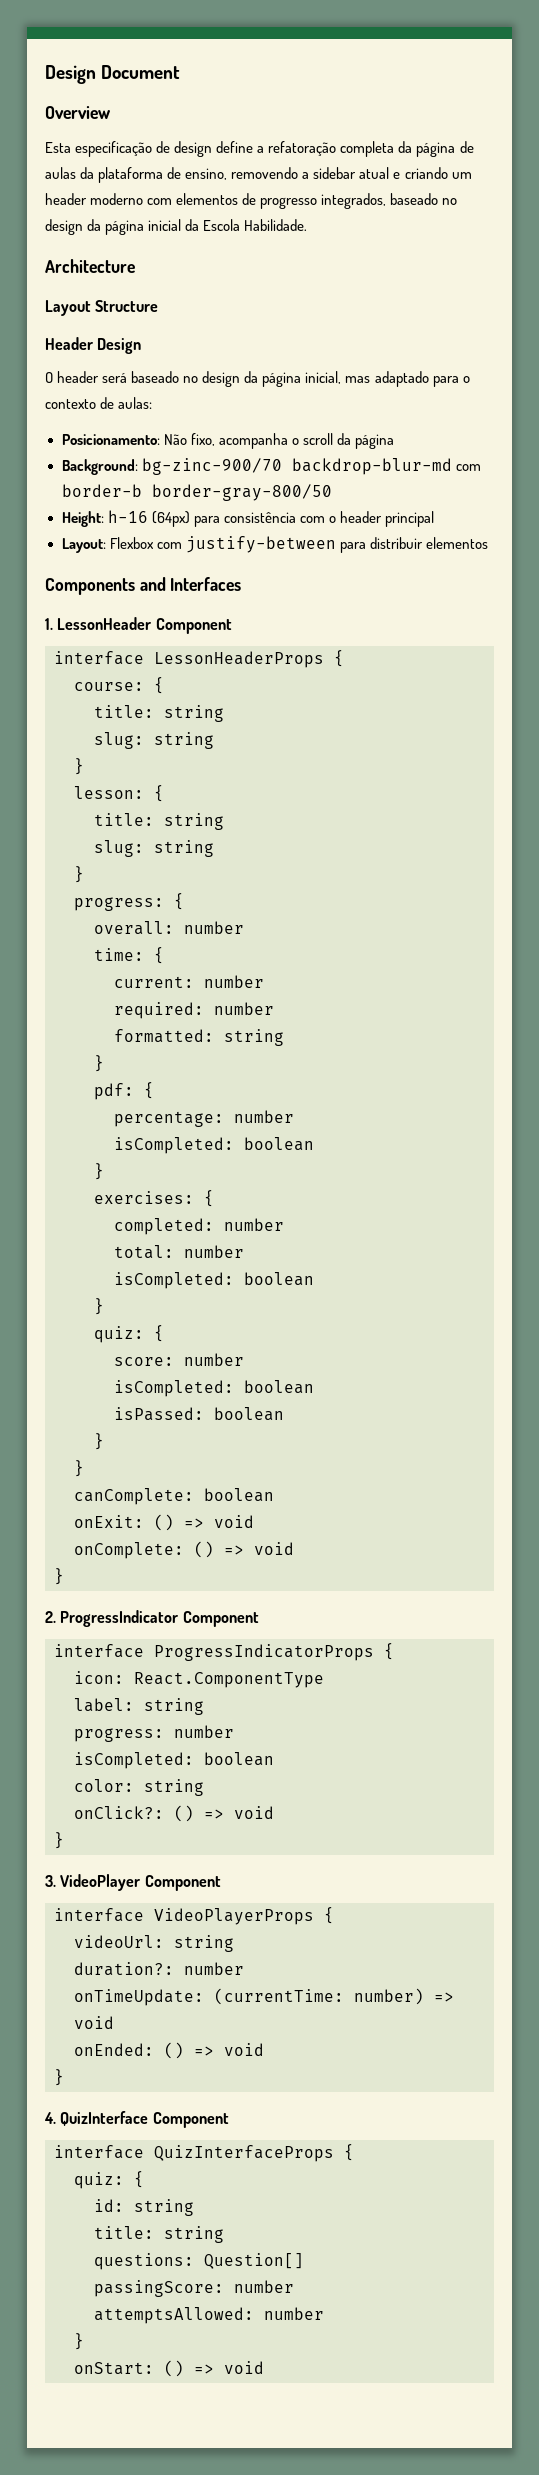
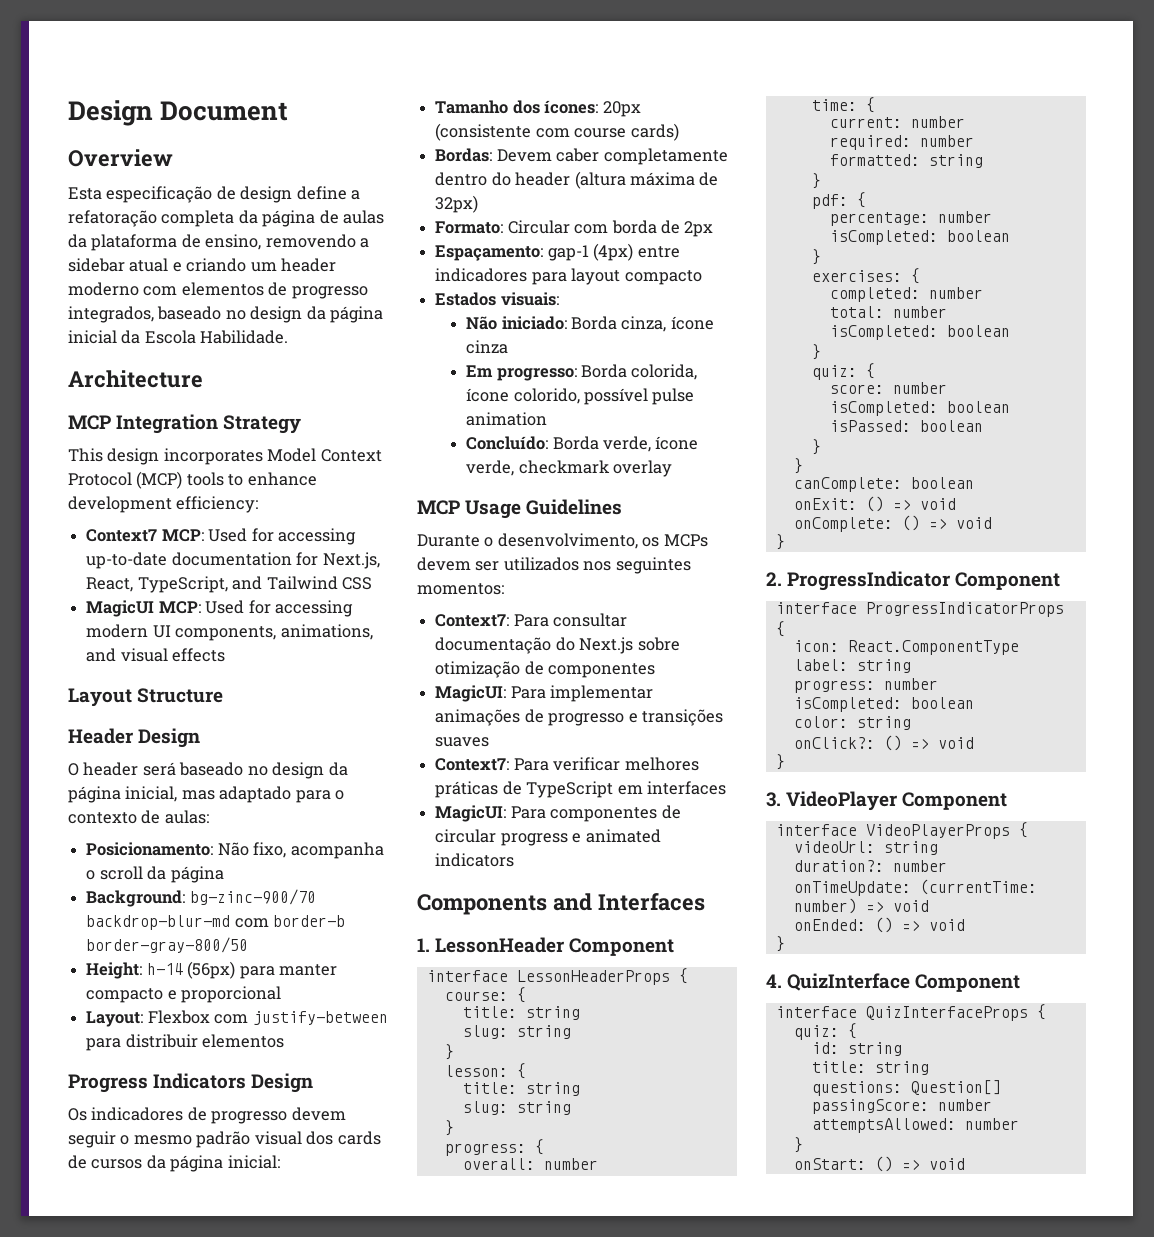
(135, 266) none -> [68,414,302,434] [68,448,382,465] [68,471,317,489] [68,496,259,513] [86,528,356,545] [86,552,380,569] [86,576,372,593] [86,600,353,617] [86,624,373,641] [86,648,226,662] // MCP Integration Strategy // This design incorporates Model Context Protocol (MCP) tools to enhance development efficiency: // Context7 MCP: Used for accessing up-to-date documentation for Next.js, React, TypeScript, and Tailwind CSS // MagicUI MCP: Used for accessing modern UI components, animations, and visual effects
[107,510,434,527] h-16 (64px) para consistência com o header principal -> [146,961,337,979] [86,986,282,1003] h-14 (56px) para manter compacto e proporcional
(488, 543) none -> [68,1073,314,1093] [68,1107,346,1124] [68,1131,381,1148] [68,1155,280,1172] [435,100,641,117] [435,123,679,141] [435,148,728,165] [435,171,719,189] [435,195,479,213] [435,220,714,237] [435,243,680,261] [435,268,702,285] [435,292,559,306] [466,316,714,332] [466,340,509,354] [466,364,698,381] [466,388,695,405] [466,412,548,426] [466,436,699,452] [466,460,673,477] [417,499,623,519] [417,533,708,549] [417,557,691,574] [417,583,504,595] [435,613,628,627] [435,637,680,654] [435,661,656,678] [435,685,654,702] [435,709,723,726] [435,737,490,747] [435,757,699,771] [435,781,726,798] [435,805,681,822] [435,829,661,846] [435,853,515,867] // Progress Indicators Design // Os indicadores de progresso devem seguir o mesmo padrão visual dos cards de cursos da página inicial: // Tamanho dos ícones: 20px (consistente com course cards) // Bordas: Devem caber completamente dentro do header (altura máxima de 32px) // Formato: Circular com borda de 2px // Espaçamento: gap-1 (4px) entre indicadores para layout compacto // Estados visuais: // Não iniciado: Borda cinza, ícone cinza // Em progresso: Borda colorida, ícone colorido, possível pulse animation // Concluído: Borda verde, ícone verde, checkmark overlay // MCP Usage Guidelines // Durante o desenvolvimento, os MCPs devem ser utilizados nos seguintes momentos: // Context7: Para consultar documentação do Next.js sobre otimização de componentes // MagicUI: Para implementar animações de progresso e transições suaves // Context7: Para verificar melhores práticas de TypeScript em interfaces // MagicUI: Para componentes de circular progress e animated indicators

